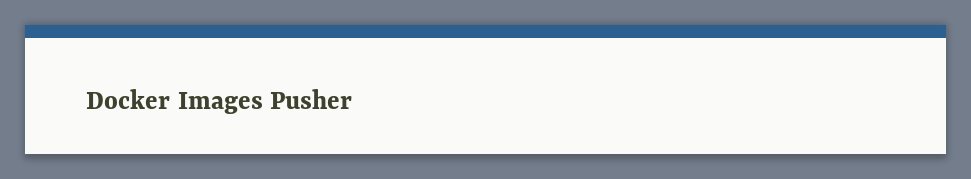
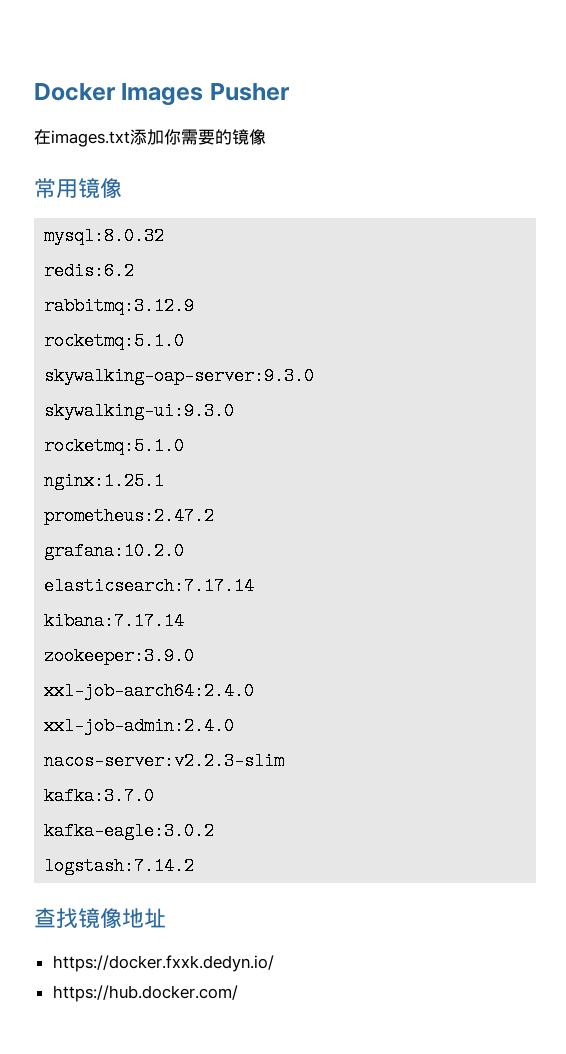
(353, 99) none -> [34,129,266,147] [34,178,122,199] [44,227,165,245] [44,262,135,280] [44,297,195,315] [44,332,185,350] [44,367,315,385] [44,402,235,420] [44,437,185,455] [44,472,165,490] [44,507,215,525] [44,542,185,560] [44,577,255,595] [44,612,185,630] [44,647,195,665] [44,682,255,700] [44,717,235,735] [44,752,285,770] [44,787,155,805] [44,822,215,840] [44,857,195,875] [34,908,166,929] [52,955,274,972] [52,985,238,1002] // 在images.txt添加你需要的镜像 // 常用镜像 // mysql:8.0.32 // redis:6.2 // rabbitmq:3.12.9 // rocketmq:5.1.0 // skywalking-oap-server:9.3.0 // skywalking-ui:9.3.0 // rocketmq:5.1.0 // nginx:1.25.1 // prometheus:2.47.2 // grafana:10.2.0 // elasticsearch:7.17.14 // kibana:7.17.14 // zookeeper:3.9.0 // xxl-job-aarch64:2.4.0 // xxl-job-admin:2.4.0 // nacos-server:v2.2.3-slim // kafka:3.7.0 // kafka-eagle:3.0.2 // logstash:7.14.2 // 查找镜像地址 // https://docker.fxxk.dedyn.io/ // https://hub.docker.com/

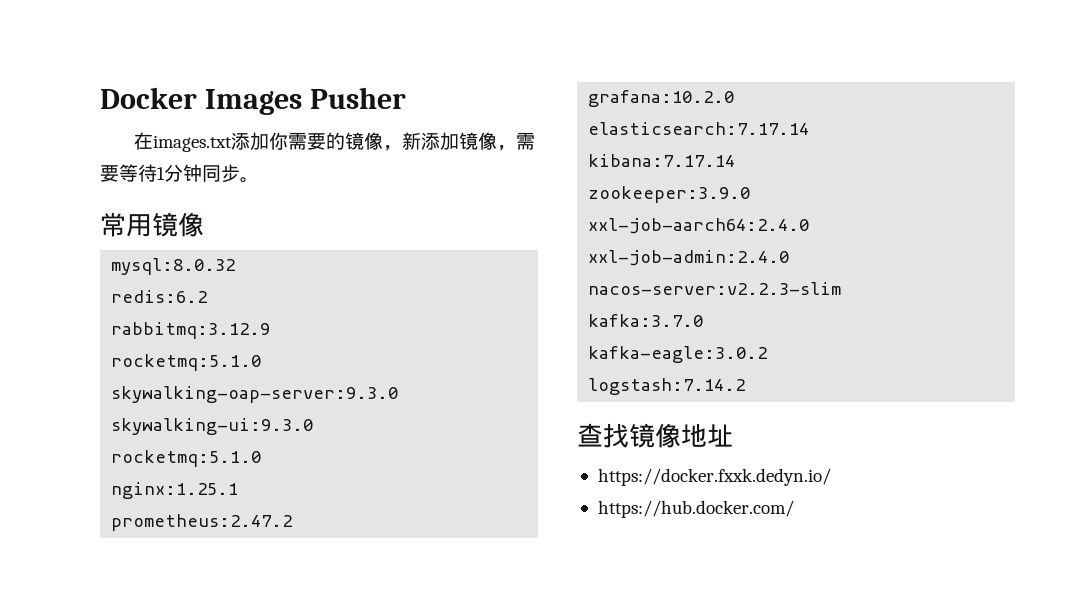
(266, 137) none -> [382,132,535,151] [100,164,259,183] ，新添加镜像，需要等待1分钟同步。

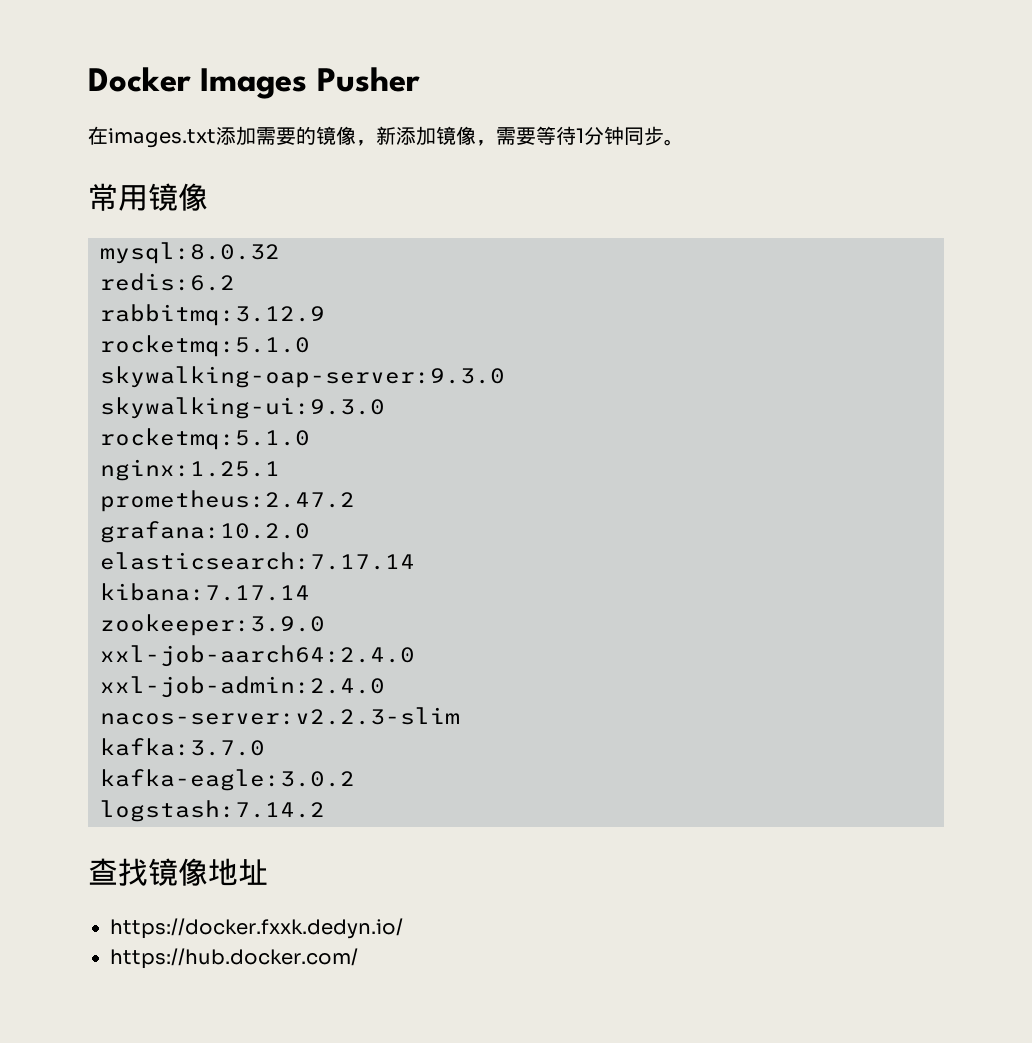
[268,132,288,150] 你 -> (256, 136) none

